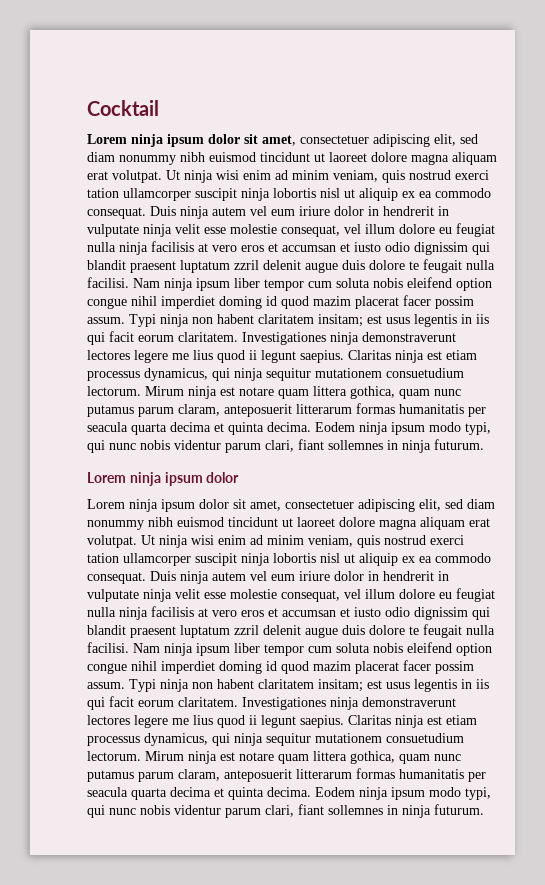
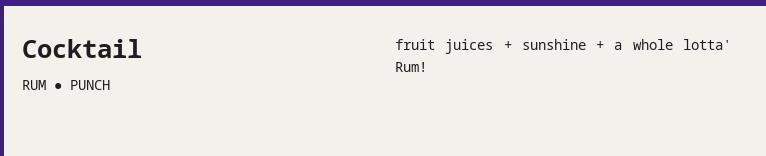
[87,134,478,147] [87,152,497,165] [87,170,489,183] [87,188,491,201] [87,206,449,219] [87,223,495,237] [87,241,490,255] [87,259,495,273] [87,277,492,291] [87,295,474,309] [87,314,489,327] [87,331,456,345] [87,350,477,363] [87,368,464,381] [87,386,461,399] [87,403,486,417] [87,422,491,435] [87,439,484,453] [87,472,240,486] [87,499,495,512] [87,517,490,530] [87,535,464,548] [87,553,491,566] [87,571,449,584] [87,588,495,602] [87,606,490,620] [87,624,495,638] [87,642,492,656] [87,660,474,674] [87,679,489,692] [87,696,456,710] [87,715,477,728] [87,733,464,746] [87,751,461,764] [87,768,486,782] [87,787,491,800] [87,804,484,818] Lorem ninja ipsum dolor sit amet, consectetuer adipiscing elit, sed diam nonummy nibh euismod tincidunt ut laoreet dolore magna aliquam erat volutpat. Ut ninja wisi enim ad minim veniam, quis nostrud exerci tation ullamcorper suscipit ninja lobortis nisl ut aliquip ex ea commodo consequat. Duis ninja autem vel eum iriure dolor in hendrerit in vulputate ninja velit esse molestie consequat, vel illum dolore eu feugiat nulla ninja facilisis at vero eros et accumsan et iusto odio dignissim qui blandit praesent luptatum zzril delenit augue duis dolore te feugait nulla facilisi. Nam ninja ipsum liber tempor cum soluta nobis eleifend option congue nihil imperdiet doming id quod mazim placerat facer possim assum. Typi ninja non habent claritatem insitam; est usus legentis in iis qui facit eorum claritatem. Investigationes ninja demonstraverunt lectores legere me lius quod ii legunt saepius. Claritas ninja est etiam processus dynamicus, qui ninja sequitur mutationem consuetudium lectorum. Mirum ninja est notare quam littera gothica, quam nunc putamus parum claram, anteposuerit litterarum formas humanitatis per seacula quarta decima et quinta decima. Eodem ninja ipsum modo typi, qui nunc nobis videntur parum clari, fiant sollemnes in ninja futurum. // Lorem ninja ipsum dolor // Lorem ninja ipsum dolor sit amet, consectetuer adipiscing elit, sed diam nonummy nibh euismod tincidunt ut laoreet dolore magna aliquam erat volutpat. Ut ninja wisi enim ad minim veniam, quis nostrud exerci tation ullamcorper suscipit ninja lobortis nisl ut aliquip ex ea commodo consequat. Duis ninja autem vel eum iriure dolor in hendrerit in vulputate ninja velit esse molestie consequat, vel illum dolore eu feugiat nulla ninja facilisis at vero eros et accumsan et iusto odio dignissim qui blandit praesent luptatum zzril delenit augue duis dolore te feugait nulla facilisi. Nam ninja ipsum liber tempor cum soluta nobis eleifend option congue nihil imperdiet doming id quod mazim placerat facer possim assum. Typi ninja non habent claritatem insitam; est usus legentis in iis qui facit eorum claritatem. Investigationes ninja demonstraverunt lectores legere me lius quod ii legunt saepius. Claritas ninja est etiam processus dynamicus, qui ninja sequitur mutationem consuetudium lectorum. Mirum ninja est notare quam littera gothica, quam nunc putamus parum claram, anteposuerit litterarum formas humanitatis per seacula quarta decima et quinta decima. Eodem ninja ipsum modo typi, qui nunc nobis videntur parum clari, fiant sollemnes in ninja futurum. -> [22,80,110,90] [395,39,731,54] [395,62,427,72] RUM ● PUNCH // fruit juices + sunshine + a whole lotta' Rum!

